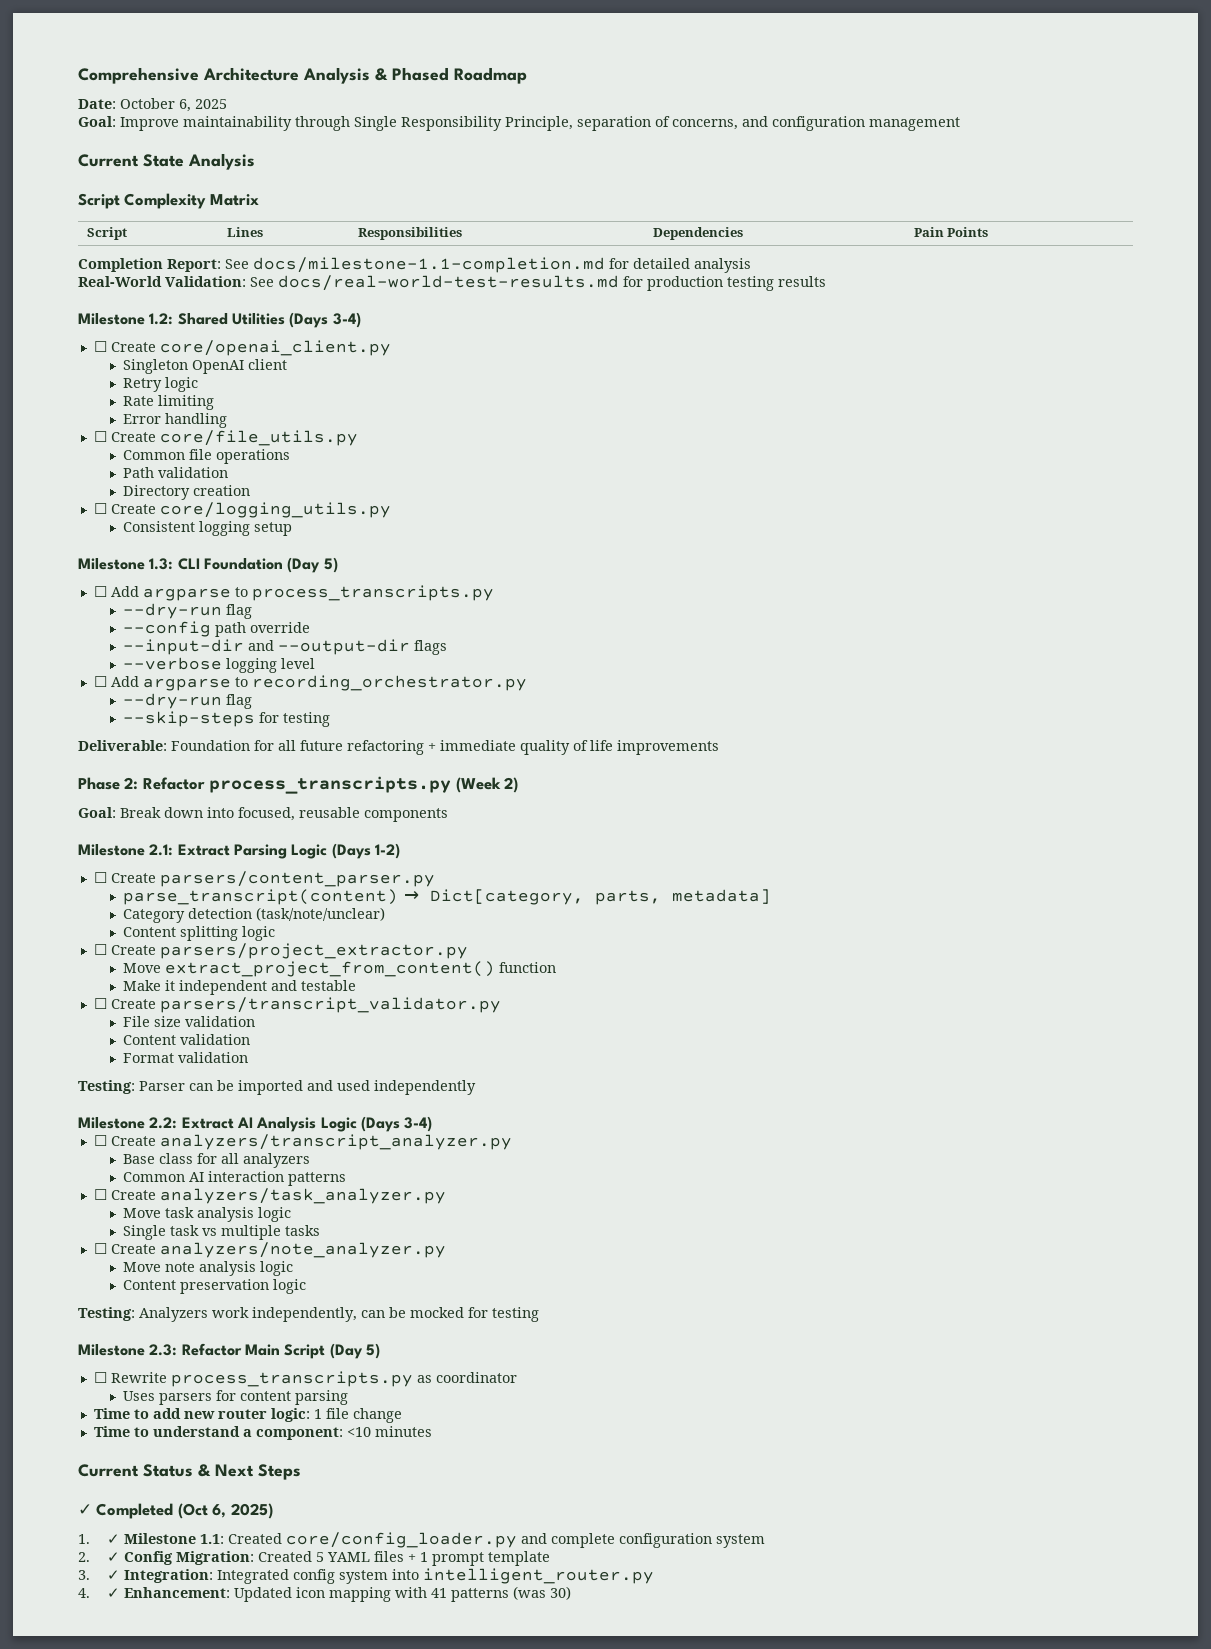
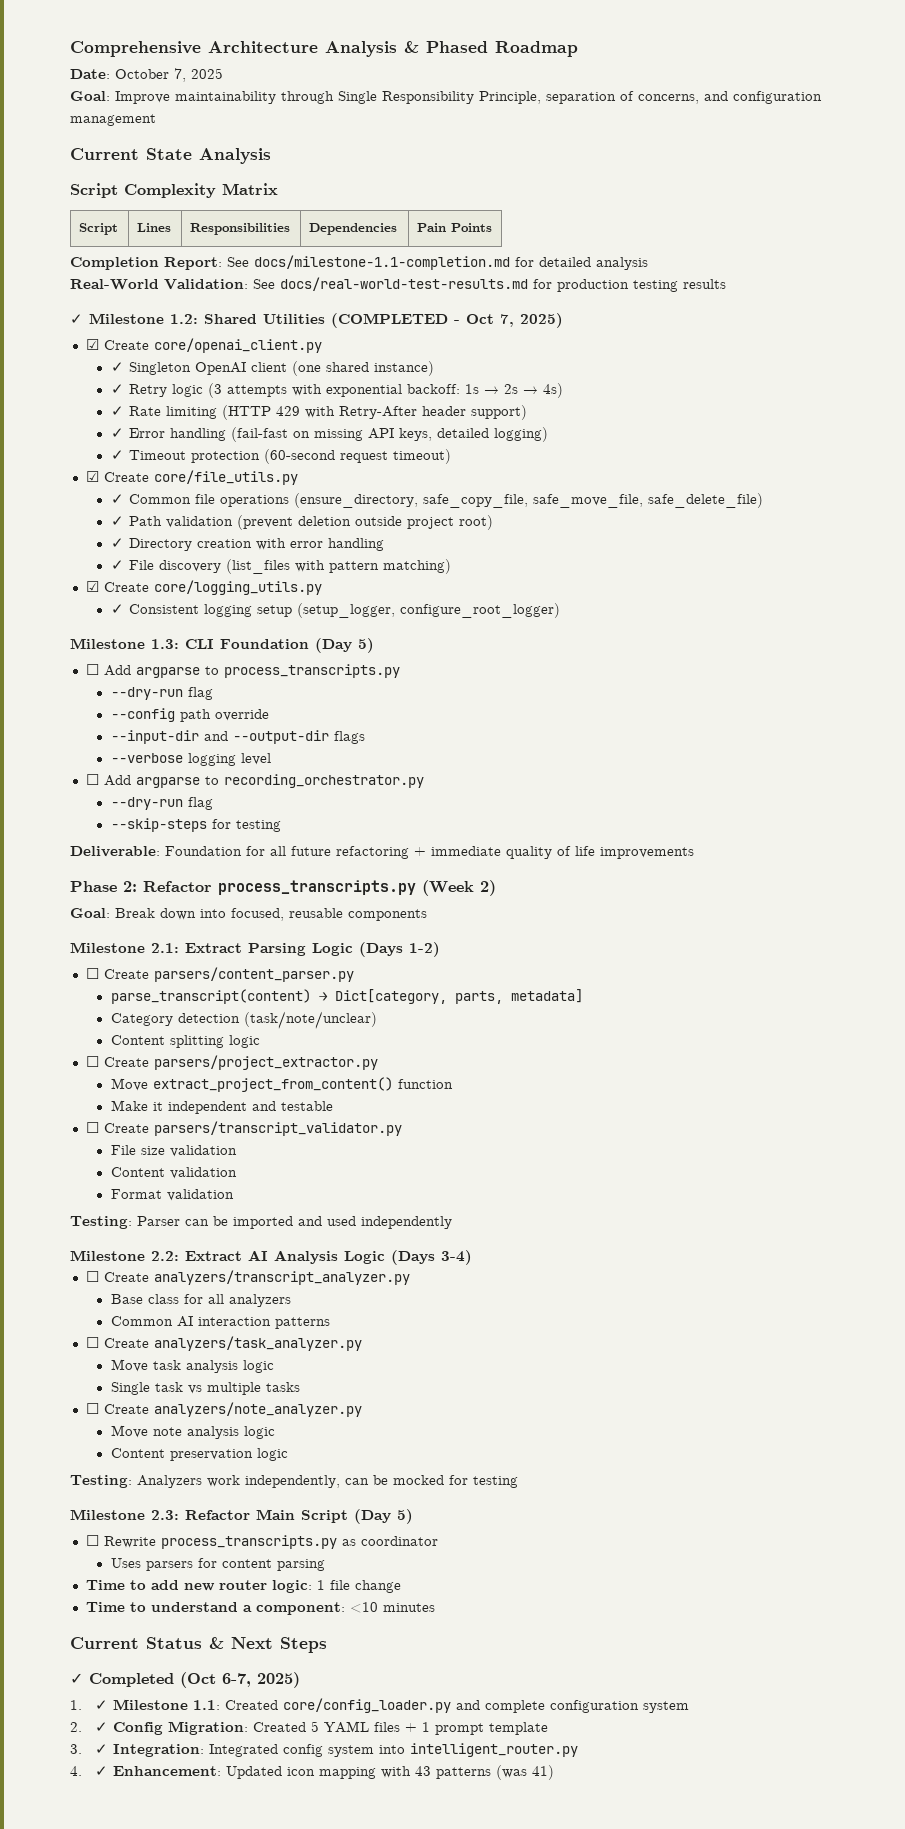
[179,99,191,112] 6, -> [174,68,186,82] 7,
(826, 281) none -> [70,314,83,324] ✓
[289,312,361,328] [93,341,107,352] (Days 3-4) // ☐ -> [331,313,563,328] [85,339,99,350] (COMPLETED - Oct 7, 2025) // ☑
(391, 348) none -> [110,362,124,372] ✓
[122,377,198,392] [122,395,214,410] [122,413,227,428] [93,431,107,442] // Retry logic // Rate limiting // Error handling // ☐ -> [291,361,434,376] [110,383,563,398] [110,405,527,420] [110,427,548,442] [110,449,451,464] [85,471,99,482] (one shared instance) // ✓ Retry logic (3 attempts with exponential backoff: 1s → 2s → 4s) // ✓ Rate limiting (HTTP 429 with Retry-After header support) // ✓ Error handling (fail-fast on missing API keys, detailed logging) // ✓ Timeout protection (60-second request timeout) // ☑
(358, 438) none -> [110,494,124,504] ✓
[122,467,228,478] [122,485,250,500] [93,503,107,514] // Path validation // Directory creation // ☐ -> [293,493,763,508] [110,515,493,530] [110,538,384,551] [110,559,451,574] [85,581,99,592] (ensure_directory, safe_copy_file, safe_move_file, safe_delete_file) // ✓ Path validation (prevent deletion outside project root) // ✓ Directory creation with error handling // ✓ File discovery (list_files with pattern matching) // ☑
(391, 510) none -> [110,604,124,614] ✓
(292, 529) none -> [296,603,560,618] (setup_logger, configure_root_logger)
[212,1504,227,1518] 6, -> [222,1673,251,1687] 6-7,
[430,1588,447,1598] 41 -> [414,1766,431,1776] 43
[549,1586,571,1600] 30) -> [531,1765,554,1780] 41)

